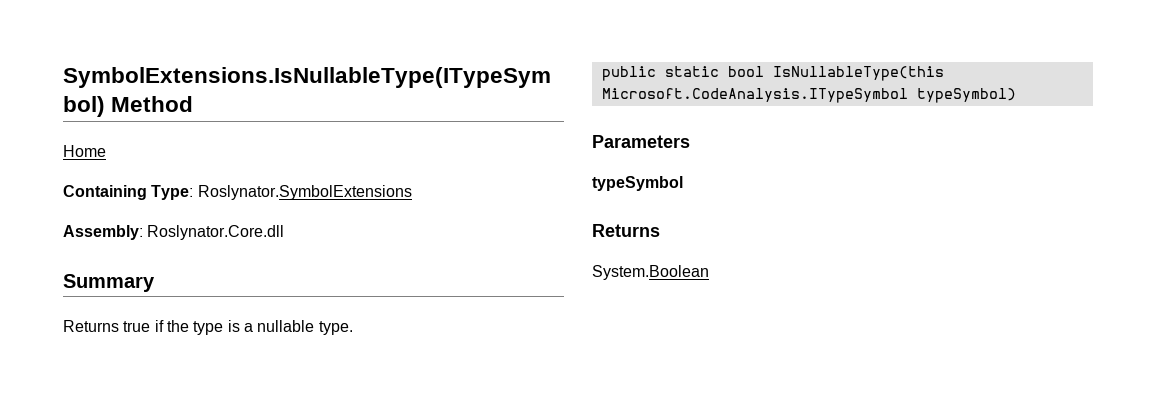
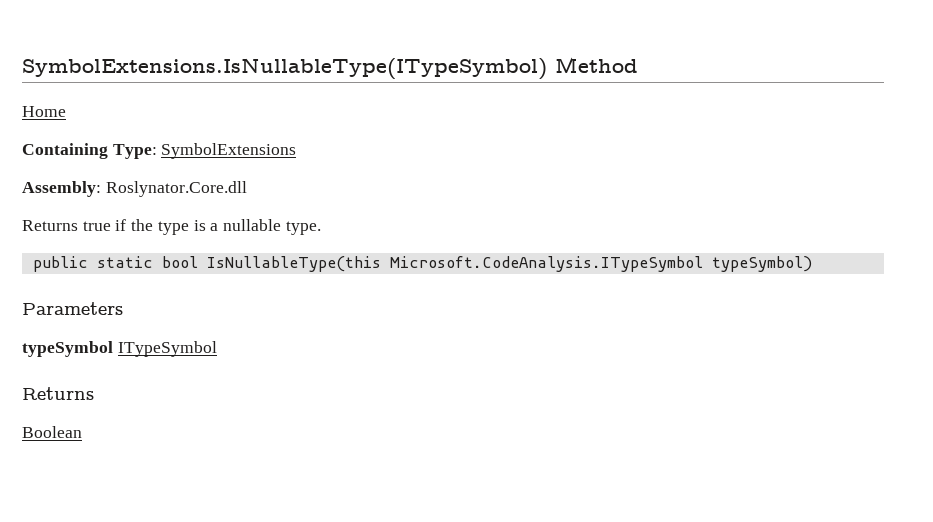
[197,185,412,200] Roslynator.SymbolExtensions -> [161,143,297,159] SymbolExtensions
[63,274,155,292] // Summary -> (247, 189) none
(683, 183) none -> [117,341,217,357] ITypeSymbol
[592,265,709,280] System.Boolean -> [22,426,82,438] Boolean

